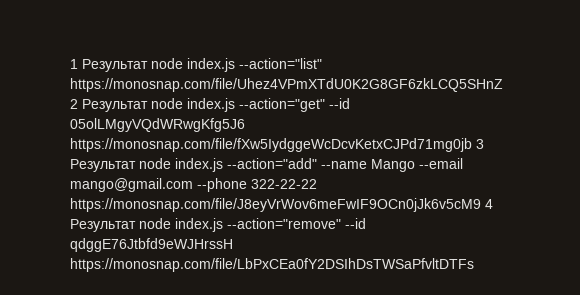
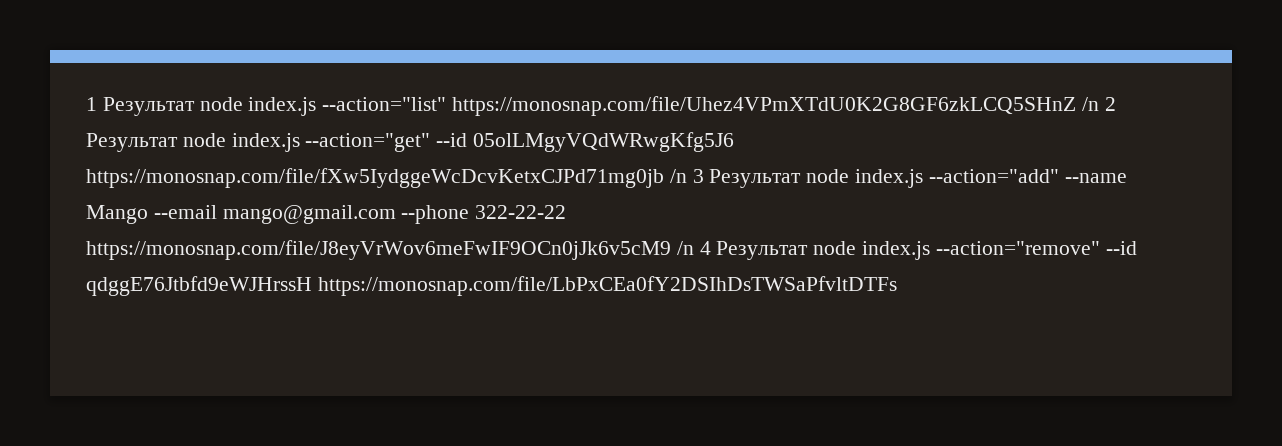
(503, 85) none -> [1081,97,1099,111] /n
(472, 145) none -> [669,169,687,183] /n
(481, 205) none -> [676,241,694,255] /n

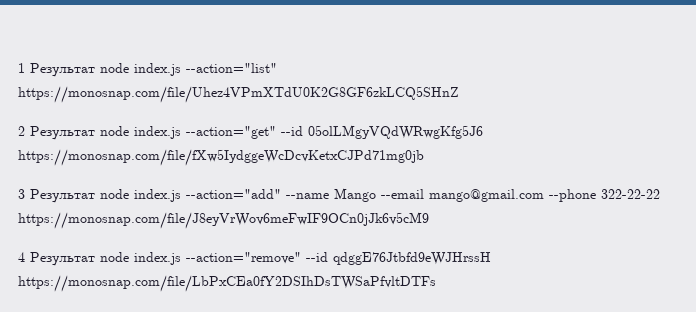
[1081,97,1099,111] /n -> (459, 94) //
[669,169,687,183] /n -> (424, 157) //
[676,241,694,255] /n -> (429, 220) //

